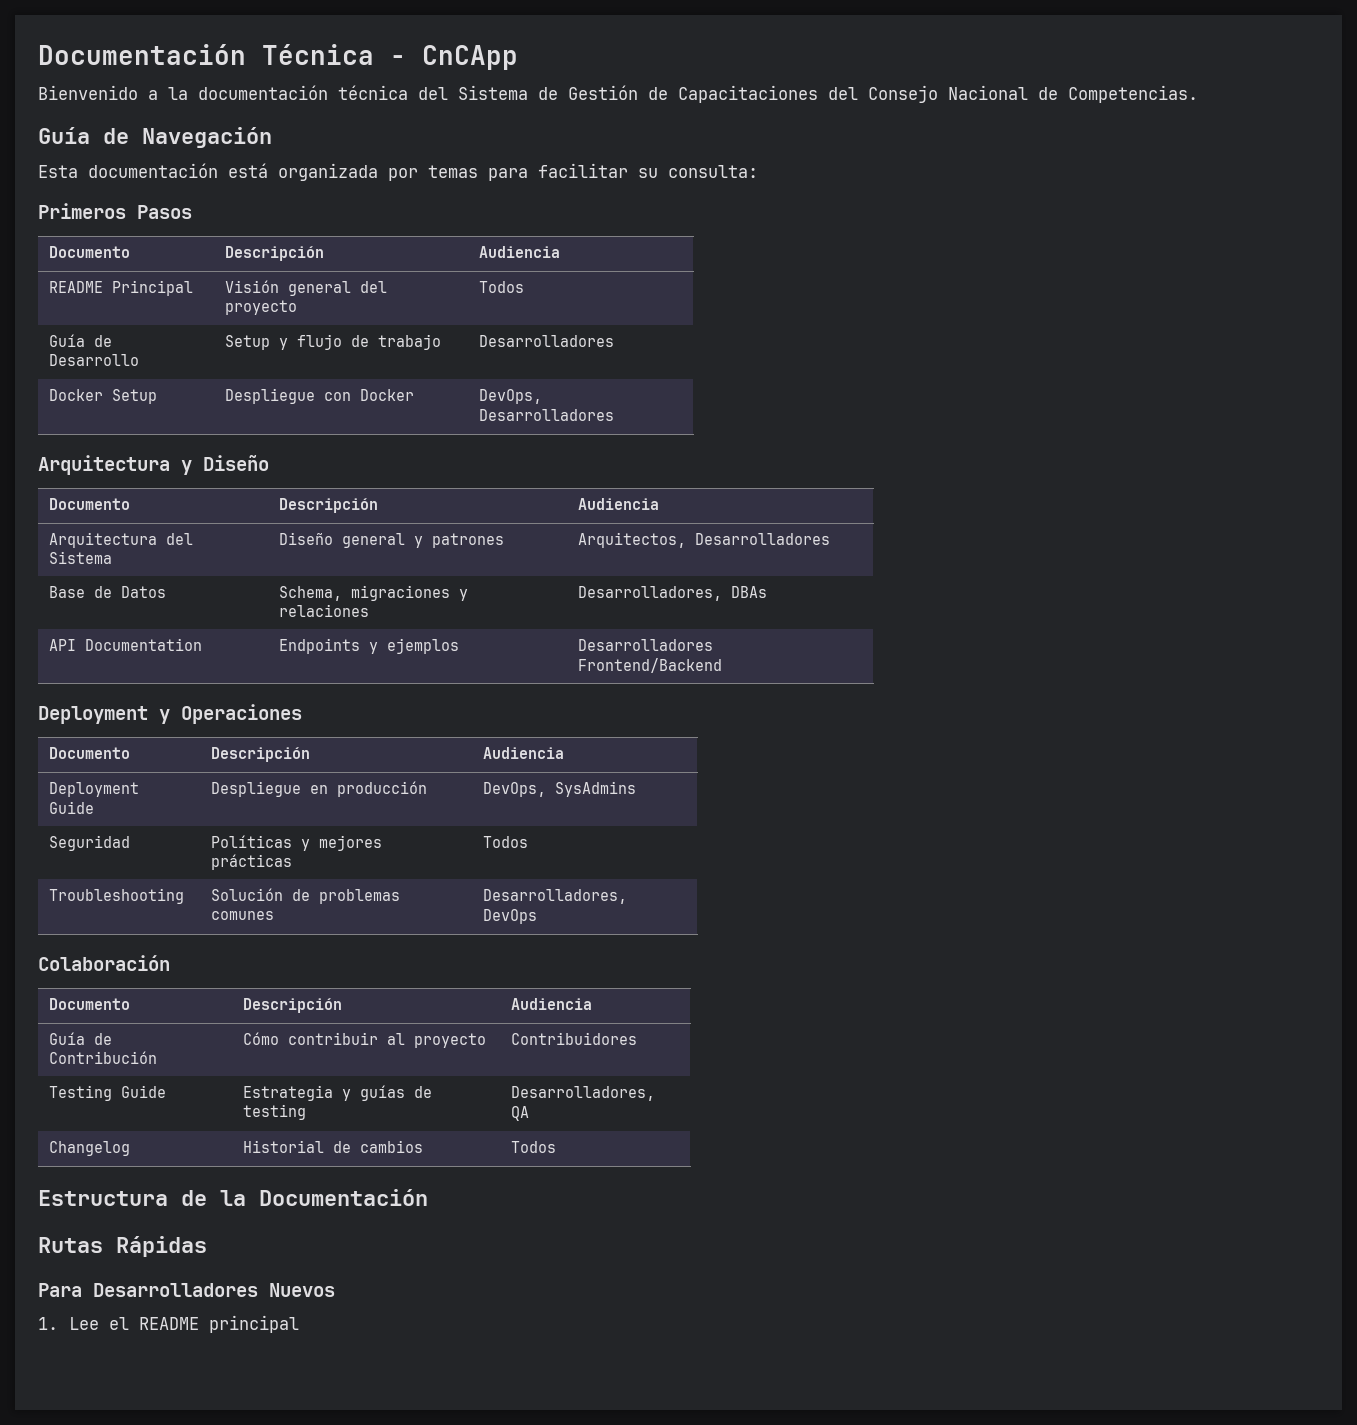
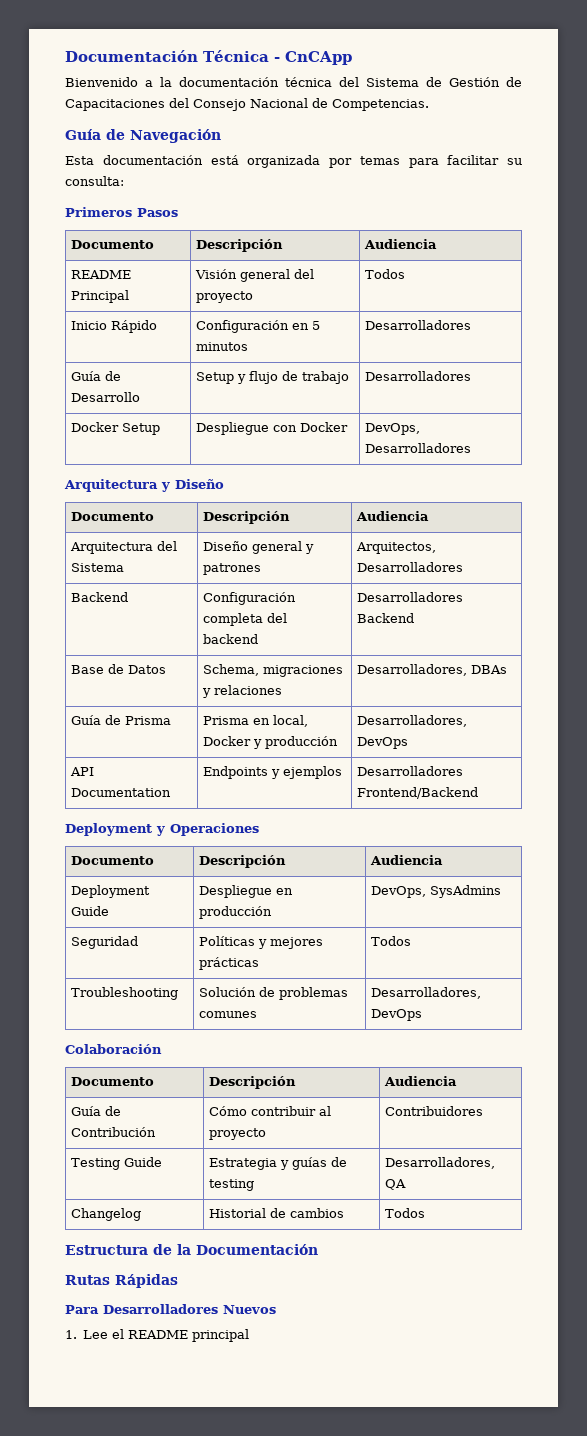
(524, 287) none -> [71,320,158,333] [196,320,321,333] [196,342,249,351] [365,320,472,330] // Inicio Rápido | Configuración en 5 minutos | Desarrolladores
(830, 539) none -> [71,592,129,602] [203,592,297,605] [203,613,288,626] [203,634,259,644] [357,592,464,602] [357,613,415,623] // Backend | Configuración completa del backend | Desarrolladores Backend
(767, 592) none -> [71,715,172,725] [203,715,309,727] [203,736,339,749] [357,715,468,727] [357,737,409,749] // Guía de Prisma | Prisma en local, Docker y producción | Desarrolladores, DevOps

